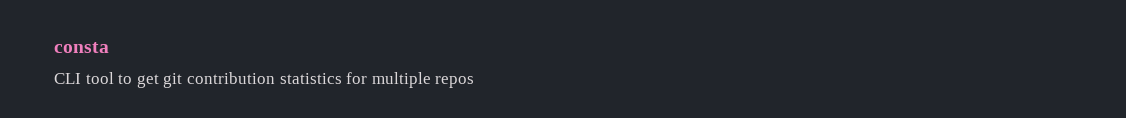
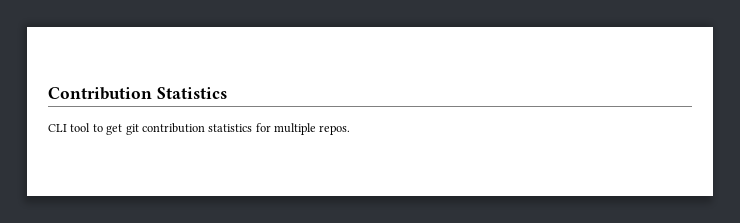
[54,42,109,53] consta -> [48,87,227,100] Contribution Statistics
[435,76,475,88] repos -> [319,125,351,135] repos.

